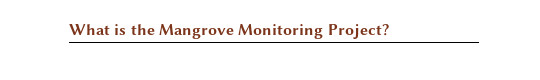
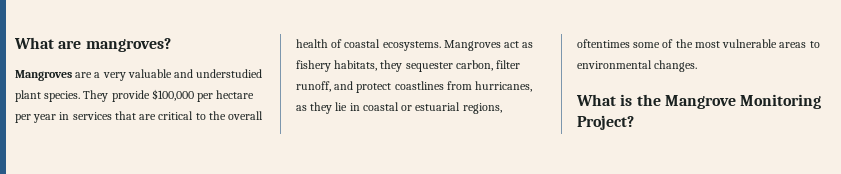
[69,24,110,35] What -> [14,37,171,52] [15,69,263,81] [15,89,255,102] [15,111,264,123] [296,39,534,51] [296,60,521,72] [296,81,533,93] [296,102,502,114] [577,39,820,48] [577,60,698,72] [576,94,616,106] What are mangroves? // Mangroves are a very valuable and understudied plant species. They provide $100,000 per hectare per year in services that are critical to the overall health of coastal ecosystems. Mangroves act as fishery habitats, they sequester carbon, filter runoff, and protect coastlines from hurricanes, as they lie in coastal or estuarial regions, oftentimes some of the most vulnerable areas to environmental changes. // What

